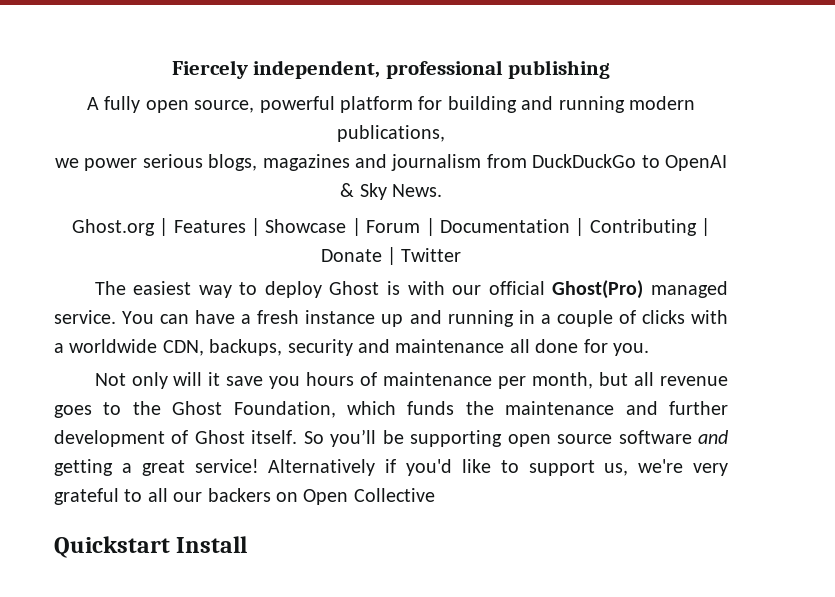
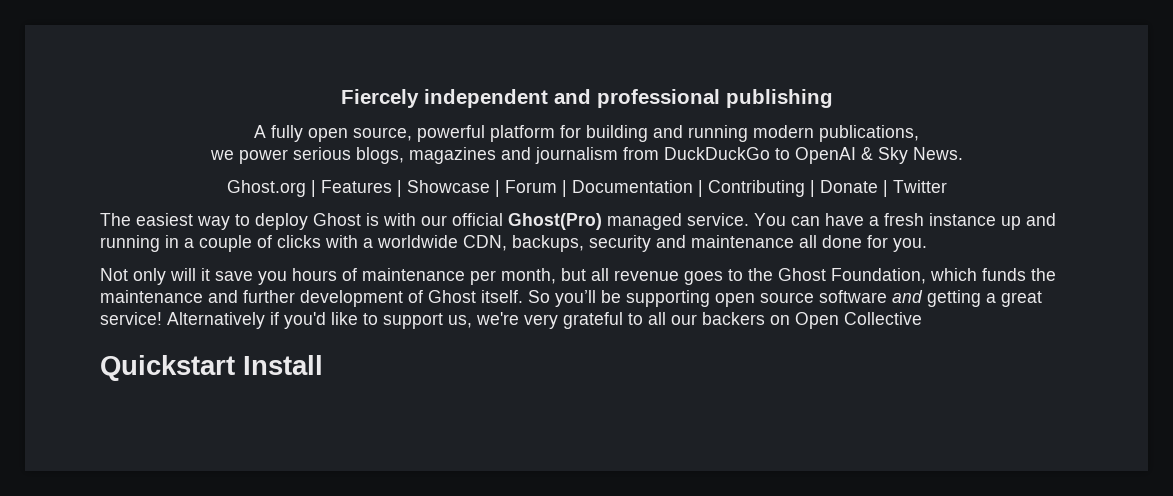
[253,60,381,79] independent, -> [423,89,591,108] independent and

